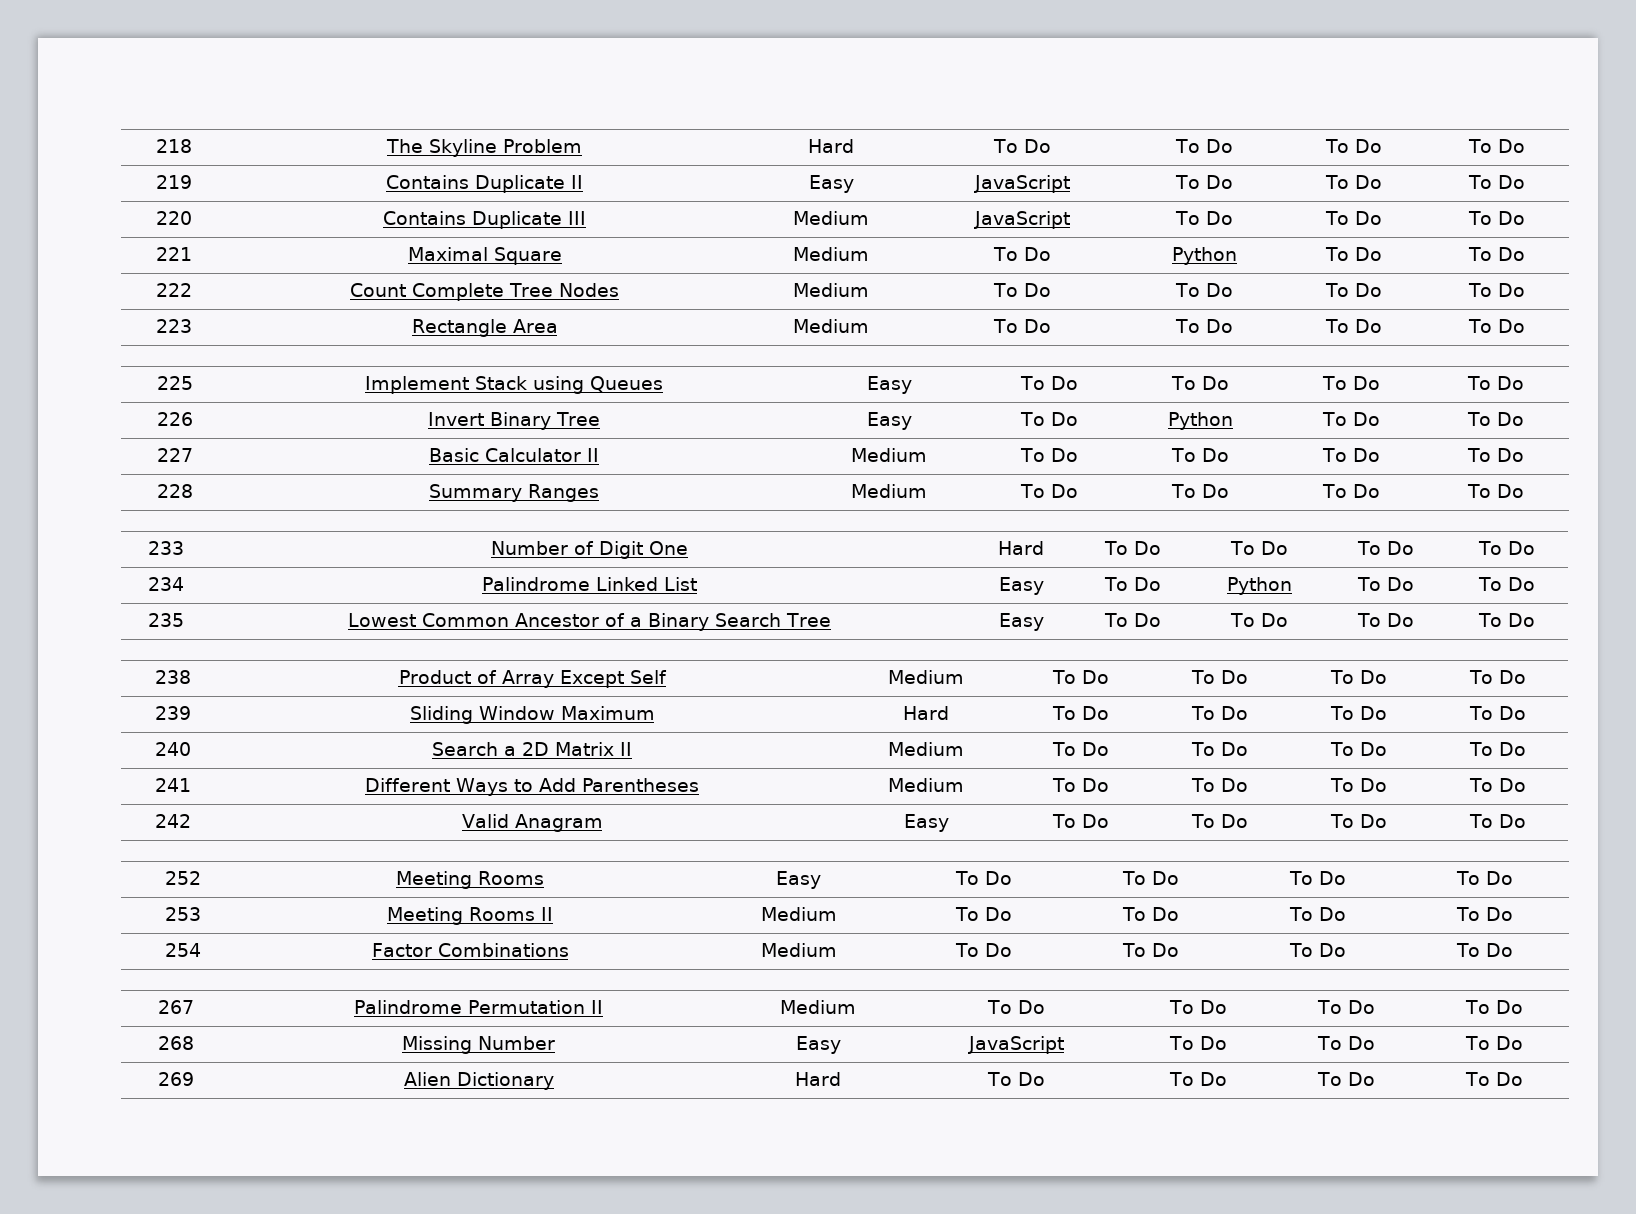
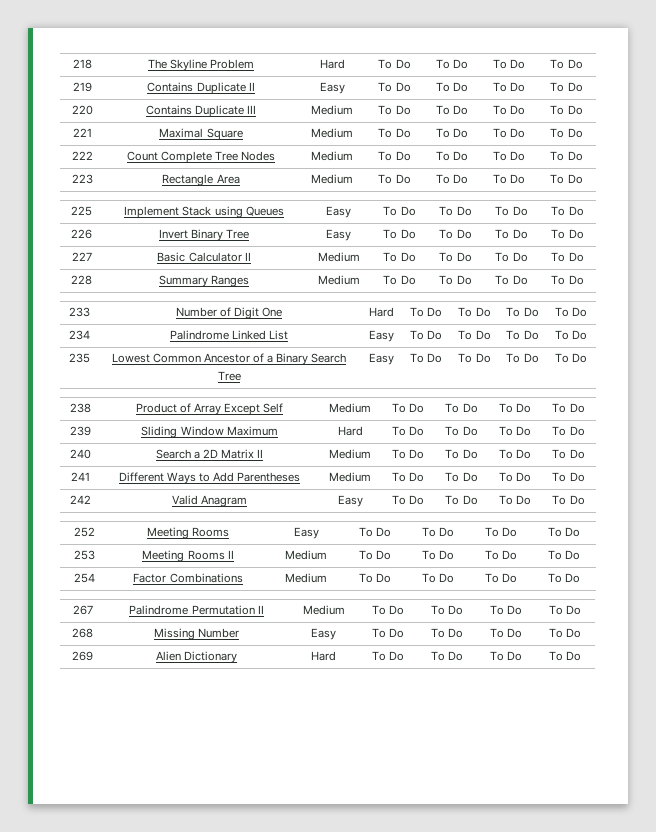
[974,175,1070,193] JavaScript -> [378,82,411,92] To Do
[974,211,1070,229] JavaScript -> [378,105,411,115] To Do
[1172,247,1237,265] Python -> [435,128,469,138] To Do
[1168,412,1233,430] Python -> [439,229,472,239] To Do
[1227,577,1292,595] Python -> [458,330,491,340] To Do
[968,1036,1064,1054] JavaScript -> [371,628,405,638] To Do

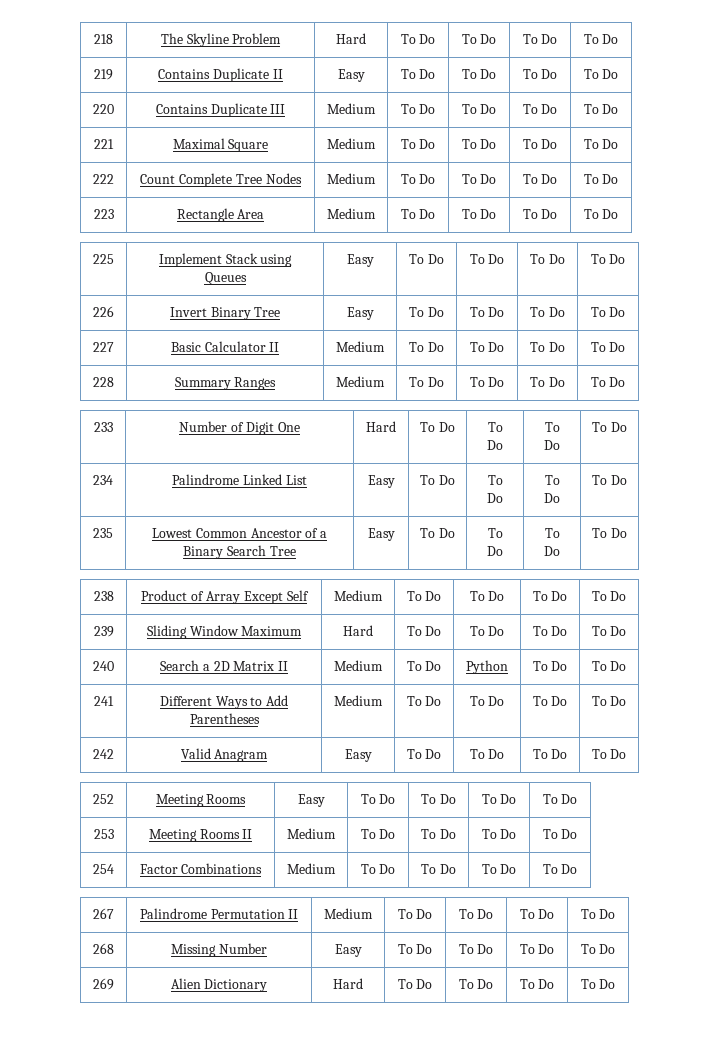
[445,449,478,459] To Do -> [466,660,508,674] Python

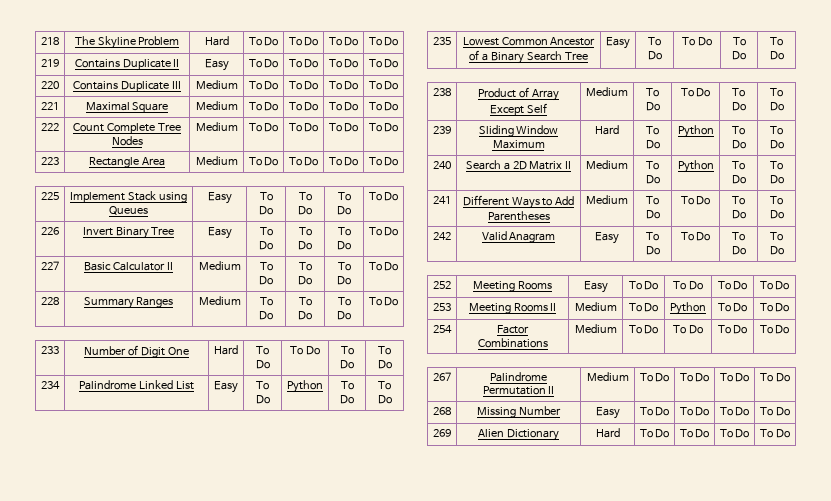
[487,475,503,485] [487,493,503,503] To Do -> [287,380,323,393] Python
[469,626,505,636] To Do -> [677,125,714,138] Python
[421,829,456,839] To Do -> [670,302,706,315] Python

